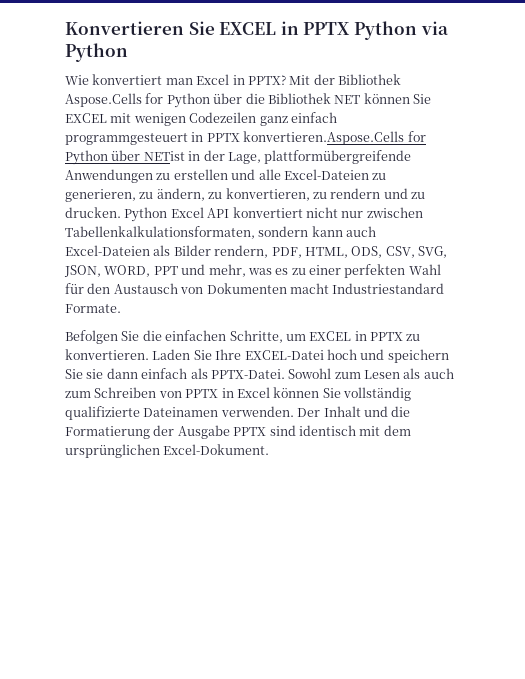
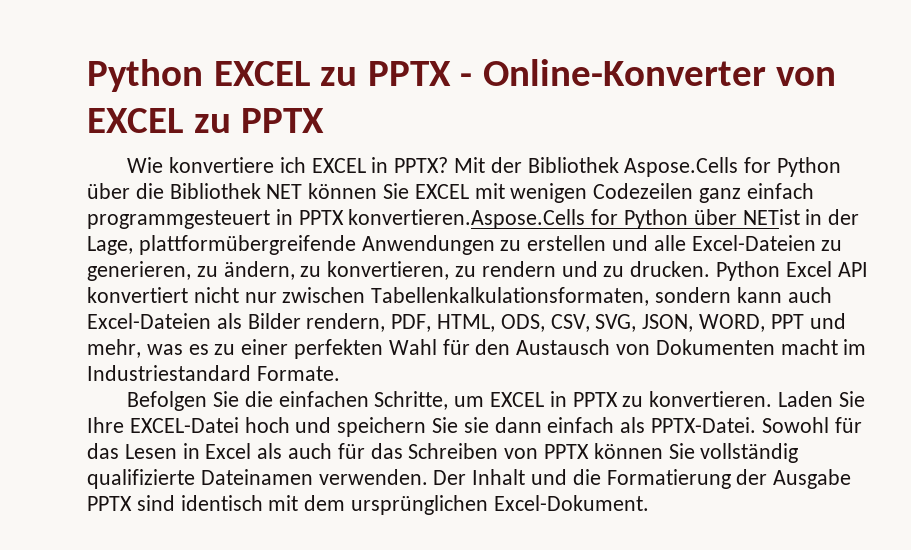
[65,21,448,40] [65,43,128,62] [65,74,230,85] Konvertieren Sie EXCEL in PPTX Python via Python // Wie konvertiert man Excel -> [87,59,837,92] [87,108,325,133] [127,157,366,173] Python EXCEL zu PPTX - Online-Konverter von EXCEL zu PPTX // Wie konvertiere ich EXCEL
(329, 288) none -> [843,339,867,355] im
[334,368,454,379] [65,391,91,398] zum Lesen als auch zum -> [834,417,862,433] [87,443,403,459] für das Lesen in Excel als auch für das
[221,387,270,398] in Excel -> (590, 451) none

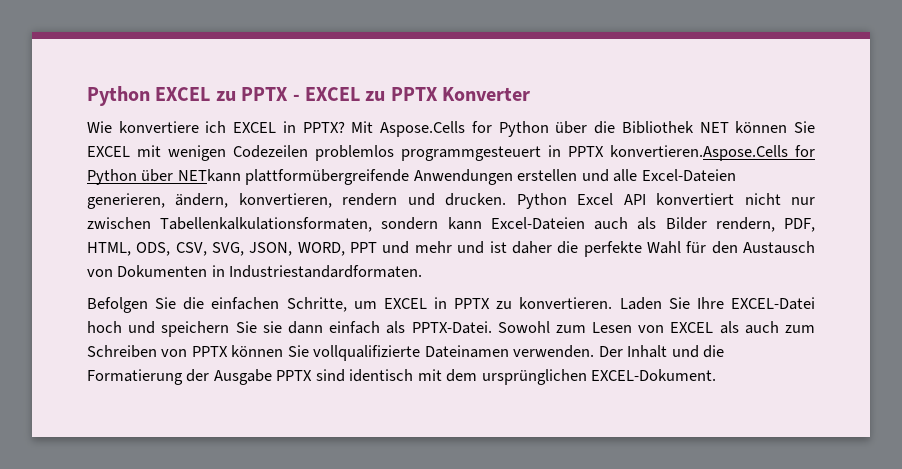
[482,59,837,86] [87,108,325,133] Online-Konverter von EXCEL zu PPTX -> [305,87,531,101] EXCEL zu PPTX Konverter
[490,157,619,173] der Bibliothek -> (374, 127) none
[699,183,814,203] ganz einfach -> [315,145,394,161] problemlos
[742,209,860,225] [87,236,133,255] NETist in der Lage, -> [177,169,241,182] NETkann
[500,240,522,251] zu -> (513, 177) none
[821,240,843,251] [87,261,477,281] zu generieren, zu ändern, zu konvertieren, zu -> [87,193,332,209] generieren, ändern, konvertieren,
[603,266,625,277] zu -> (435, 199) none
[787,287,832,303] [87,313,211,329] auch Excel-Dateien -> [490,217,629,230] Excel-Dateien auch
[87,339,384,359] mehr, was es zu einer perfekten -> [414,241,642,257] mehr und ist daher die perfekte
[780,339,867,355] [87,365,340,381] macht im Industriestandard Formate. -> [211,265,423,278] in Industriestandardformaten.
[834,417,862,433] [87,443,403,459] für das Lesen in Excel als auch für das -> [555,321,815,334] zum Lesen von EXCEL als auch zum
[700,443,799,463] [87,469,195,489] vollständig qualifizierte -> [313,345,421,361] vollqualifizierte
[493,495,649,511] Excel-Dokument. -> [591,369,717,381] EXCEL-Dokument.

